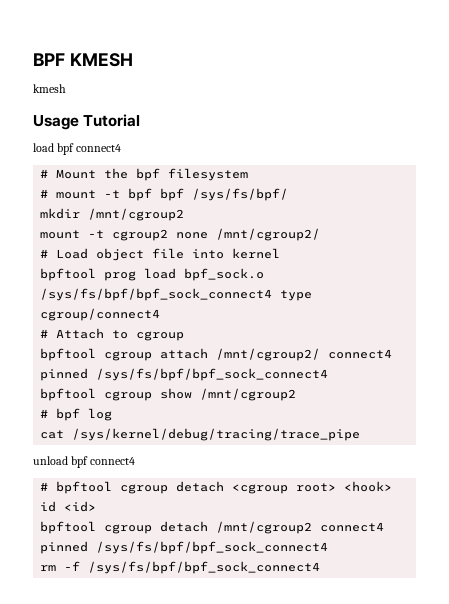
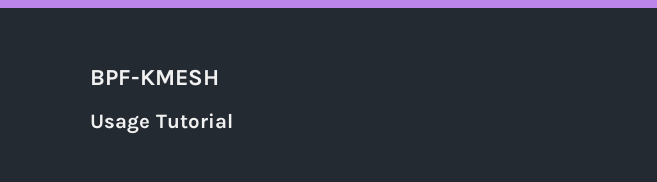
[33,53,133,67] [33,84,66,93] BPF KMESH // kmesh -> [90,69,219,86] BPF-KMESH
[33,143,122,155] [40,168,249,181] [40,188,289,201] [40,208,185,221] [40,228,321,241] [40,248,281,261] [40,268,265,281] [40,288,313,301] [40,308,161,321] [40,328,185,341] [40,348,393,361] [40,368,329,381] [40,388,297,401] [40,408,113,421] [40,428,361,441] [33,456,136,468] [40,481,393,494] [40,501,97,512] [40,521,385,534] [40,541,329,554] [40,561,321,574] // load bpf connect4 // # Mount the bpf filesystem // # mount -t bpf bpf /sys/fs/bpf/ // mkdir /mnt/cgroup2 // mount -t cgroup2 none /mnt/cgroup2/ // # Load object file into kernel // bpftool prog load bpf_sock.o /sys/fs/bpf/bpf_sock_connect4 type cgroup/connect4 // # Attach to cgroup // bpftool cgroup attach /mnt/cgroup2/ connect4 pinned /sys/fs/bpf/bpf_sock_connect4 // bpftool cgroup show /mnt/cgroup2 // # bpf log // cat /sys/kernel/debug/tracing/trace_pipe // unload bpf connect4 // # bpftool cgroup detach <cgroup root> <hook> id <id> // bpftool cgroup detach /mnt/cgroup2 connect4 pinned /sys/fs/bpf/bpf_sock_connect4 // rm -f /sys/fs/bpf/bpf_sock_connect4 -> (233, 121) none

